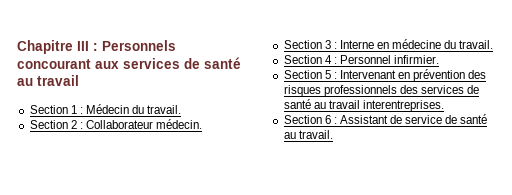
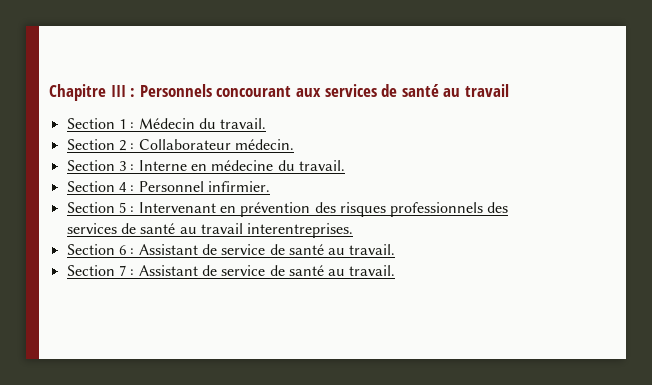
(333, 134) none -> [66,265,396,276] // Section 7 : Assistant de service de santé au travail.

